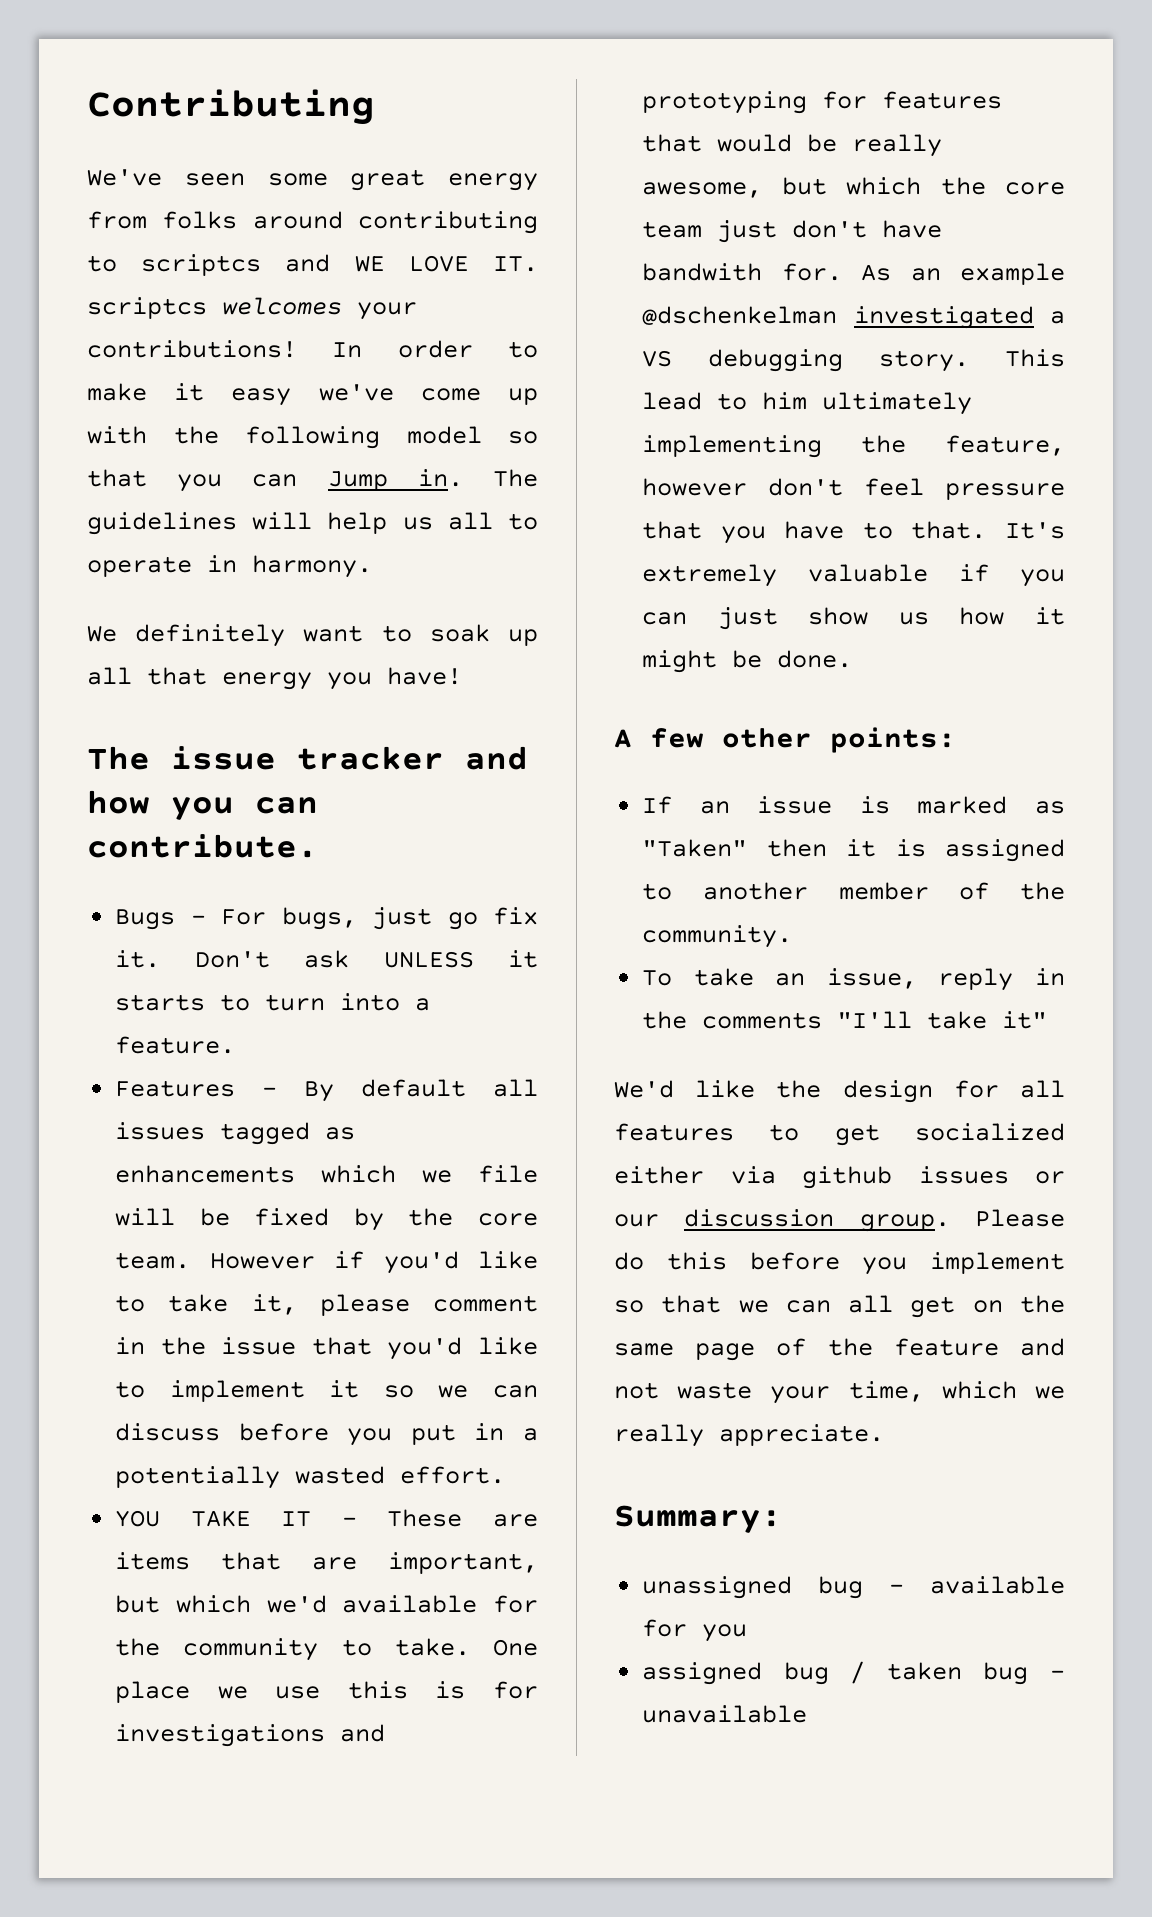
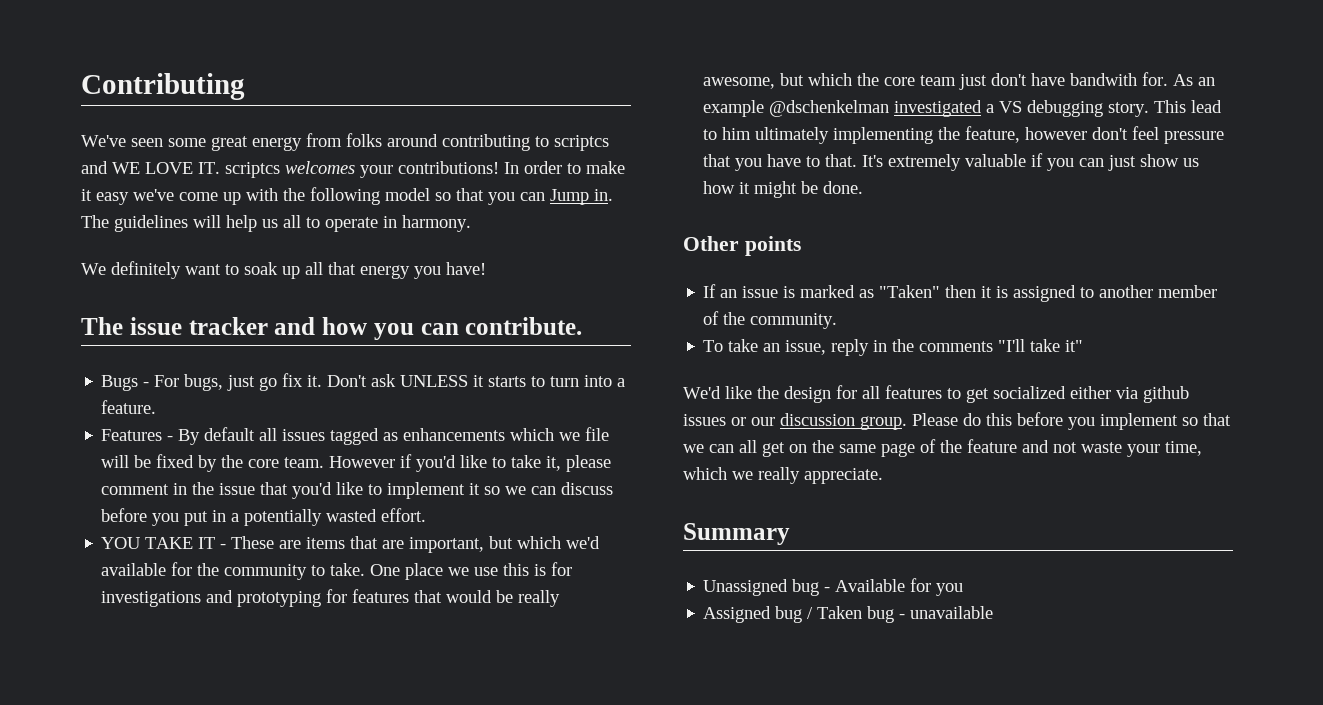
[614,727,956,753] A few other points: -> [683,236,801,256] Other points
[614,1505,782,1533] [642,1576,1065,1599] Summary: // unassigned bug - available -> [683,523,790,545] [703,579,906,596] Summary // Unassigned bug - Available
[642,1662,763,1685] assigned -> [703,606,772,623] Assigned
[886,1662,962,1680] taken -> [817,606,863,619] Taken

